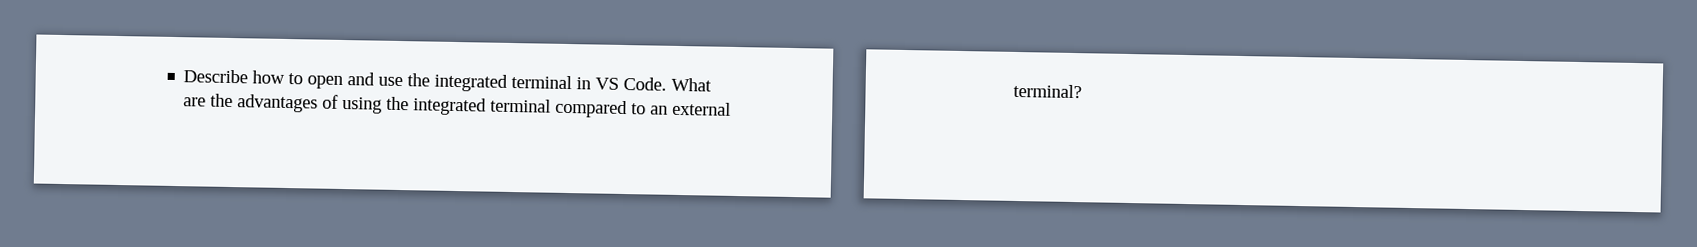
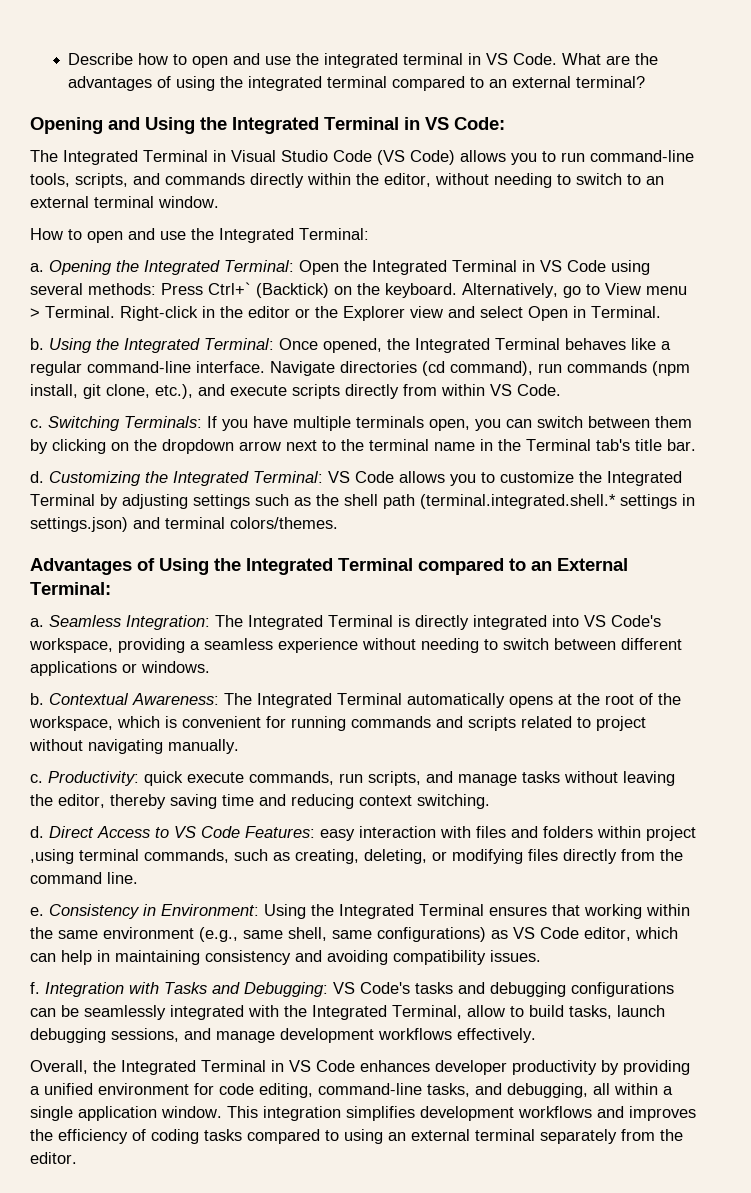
(1083, 91) none -> [30,117,505,134] [30,150,694,165] [30,173,664,188] [30,196,219,208] [30,228,369,243] [30,260,650,275] [30,282,687,298] [30,306,661,321] [30,338,671,353] [30,361,690,376] [30,384,561,399] [30,416,692,431] [30,439,696,454] [30,471,682,486] [30,494,695,509] [30,517,338,532] [30,558,628,575] [30,582,111,595] [30,615,661,630] [29,638,682,653] [30,661,210,676] [30,693,681,708] [29,716,646,731] [29,739,239,754] [30,771,675,786] [30,794,490,809] [30,826,696,841] [30,849,683,864] [30,872,138,884] [30,904,690,919] [30,927,678,942] [30,950,541,965] [30,982,674,997] [30,1005,665,1020] [30,1028,536,1043] [30,1060,690,1075] [30,1083,673,1098] [30,1106,696,1121] [30,1129,683,1144] [30,1152,77,1164] // Opening and Using the Integrated Terminal in VS Code: // The Integrated Terminal in Visual Studio Code (VS Code) allows you to run command-line tools, scripts, and commands directly within the editor, without needing to switch to an external terminal window. // How to open and use the Integrated Terminal: // a. Opening the Integrated Terminal: Open the Integrated Terminal in VS Code using several methods: Press Ctrl+` (Backtick) on the keyboard. Alternatively, go to View menu > Terminal. Right-click in the editor or the Explorer view and select Open in Terminal. // b. Using the Integrated Terminal: Once opened, the Integrated Terminal behaves like a regular command-line interface. Navigate directories (cd command), run commands (npm install, git clone, etc.), and execute scripts directly from within VS Code. // c. Switching Terminals: If you have multiple terminals open, you can switch between them by clicking on the dropdown arrow next to the terminal name in the Terminal tab's title bar. // d. Customizing the Integrated Terminal: VS Code allows you to customize the Integrated Terminal by adjusting settings such as the shell path (terminal.integrated.shell.* settings in settings.json) and terminal colors/themes. // Advantages of Using the Integrated Terminal compared to an External Terminal: // a. Seamless Integration: The Integrated Terminal is directly integrated into VS Code's workspace, providing a seamless experience without needing to switch between different applications or windows. // b. Contextual Awareness: The Integrated Terminal automatically opens at the root of the workspace, which is convenient for running commands and scripts related to project without navigating manually. // c. Productivity: quick execute commands, run scripts, and manage tasks without leaving the editor, thereby saving time and reducing context switching. // d. Direct Access to VS Code Features: easy interaction with files and folders within project ,using terminal commands, such as creating, deleting, or modifying files directly from the command line. // e. Consistency in Environment: Using the Integrated Terminal ensures that working within the same environment (e.g., same shell, same configurations) as VS Code editor, which can help in maintaining consistency and avoiding compatibility issues. // f. Integration with Tasks and Debugging: VS Code's tasks and debugging configurations can be seamlessly integrated with the Integrated Terminal, allow to build tasks, launch debugging sessions, and manage development workflows effectively. // Overall, the Integrated Terminal in VS Code enhances developer productivity by providing a unified environment for code editing, command-line tasks, and debugging, all within a single application window. This integration simplifies development workflows and improves the efficiency of coding tasks compared to using an external terminal separately from the editor.

